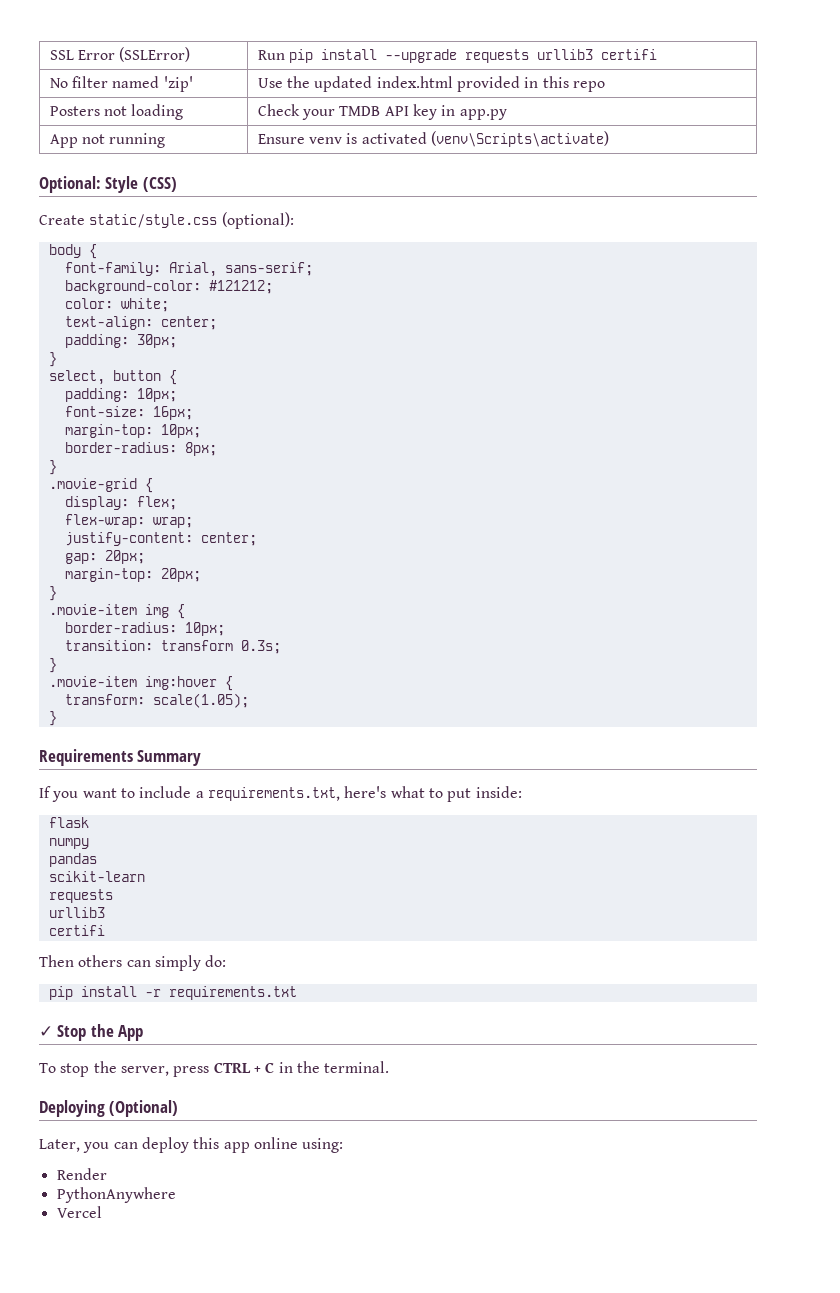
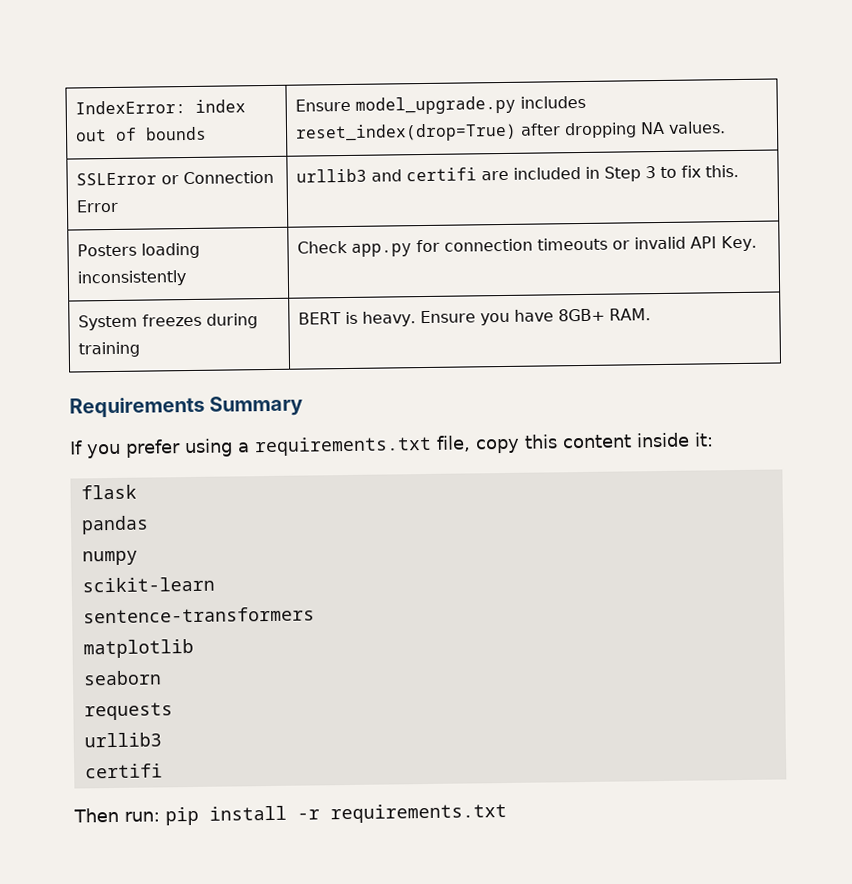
[49,47,191,62] [257,49,657,63] [49,76,193,92] [257,76,605,92] SSL Error (SSLError) | Run pip install --upgrade requests urllib3 certifi // No filter named 'zip' | Use the updated index.html provided in this repo -> [75,99,247,115] [75,126,208,142] [295,95,587,115] [295,121,727,143] [76,170,275,186] [76,199,120,213] [296,164,740,183] IndexError: index out of bounds | Ensure model_upgrade.py includes reset_index(drop=True) after dropping NA values. // SSLError or Connection Error | urllib3 and certifi are included in Step 3 to fix this.
[103,106,127,116] not -> (138, 250) none
(184, 112) none -> [77,270,187,287] inconsistently
[301,104,507,120] [49,133,166,148] [257,131,609,147] [39,176,177,193] [39,212,294,229] [48,244,97,259] [64,262,313,277] [64,280,273,294] [64,298,169,312] [64,316,217,330] [64,334,177,348] [48,352,57,367] [48,370,177,385] [64,388,177,402] [64,406,193,420] [64,424,201,438] [64,442,217,456] [48,460,57,475] [48,478,153,493] [64,496,177,510] [64,514,193,528] [64,532,257,546] [64,550,145,564] [64,568,201,582] [48,586,57,601] [48,604,185,619] [64,622,225,636] [64,640,281,654] [48,658,57,673] [48,676,233,691] [64,693,249,708] [48,711,57,726] [39,749,202,766] [39,786,522,802] your TMDB API key in app.py // App not running | Ensure venv is activated (venv\Scripts\activate) // Optional: Style (CSS) // Create static/style.css (optional): // body { // font-family: Arial, sans-serif; // background-color: #121212; // color: white; // text-align: center; // padding: 30px; // } // select, button { // padding: 10px; // font-size: 16px; // margin-top: 10px; // border-radius: 8px; // } // .movie-grid { // display: flex; // flex-wrap: wrap; // justify-content: center; // gap: 20px; // margin-top: 20px; // } // .movie-item img { // border-radius: 10px; // transition: transform 0.3s; // } // .movie-item img:hover { // transform: scale(1.05); // } // Requirements Summary // If you want to include a requirements.txt, here's what to put inside: -> [351,235,758,257] [78,313,259,331] [78,341,141,358] [298,308,652,327] [69,395,304,418] [69,432,714,459] app.py for connection timeouts or invalid API Key. // System freezes during training | BERT is heavy. Ensure you have 8GB+ RAM. // Requirements Summary // If you prefer using a requirements.txt file, copy this content inside it:
(89, 822) none -> [80,515,149,535] // pandas
[48,853,97,867] [48,871,145,882] pandas // scikit-learn -> [81,576,215,593] [82,606,315,624] [82,638,194,659] [82,670,162,686] scikit-learn // sentence-transformers // matplotlib // seaborn
[78,955,227,971] others can simply do: // -> [124,811,160,822] run:
[39,1024,144,1041] [39,1061,390,1077] [39,1100,179,1117] [39,1137,344,1153] [56,1168,107,1180] [56,1187,176,1203] [56,1206,102,1218] // ✓ Stop the App // To stop the server, press CTRL + C in the terminal. // Deploying (Optional) // Later, you can deploy this app online using: // Render // PythonAnywhere // Vercel -> (507, 813) none

